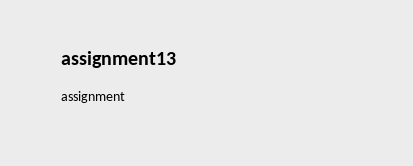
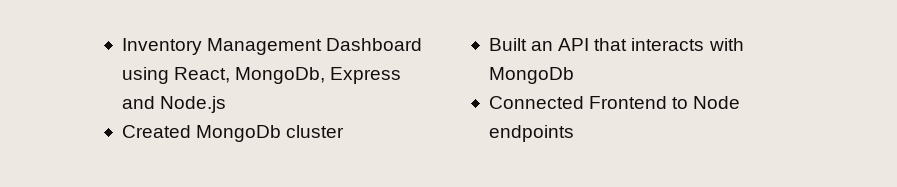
[61,51,176,68] [61,91,125,103] assignment13 // assignment -> [121,38,423,55] [121,67,402,84] [121,96,227,113] [121,125,345,142] [488,38,744,51] [488,67,574,84] [488,96,741,109] [488,125,574,142] Inventory Management Dashboard using React, MongoDb, Express and Node.js // Created MongoDb cluster // Built an API that interacts with MongoDb // Connected Frontend to Node endpoints

